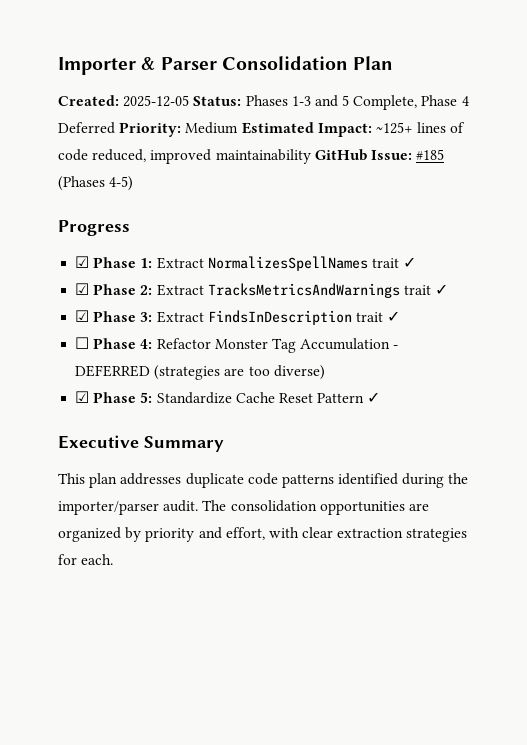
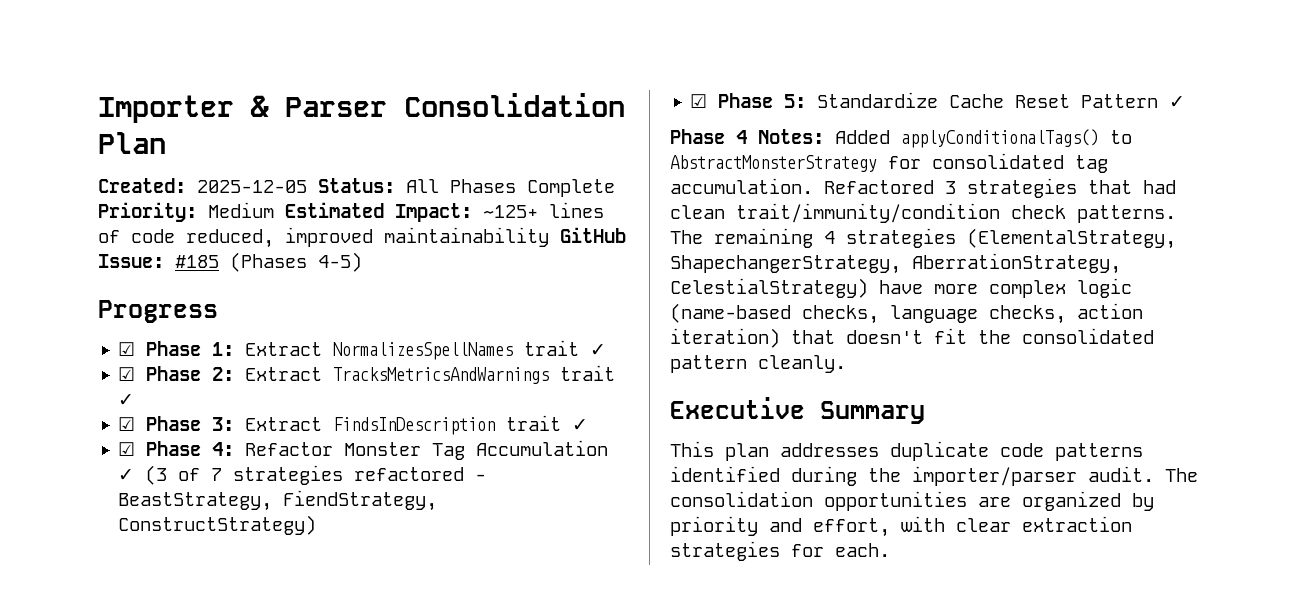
[245,95,469,110] [58,122,115,134] Phases 1-3 and 5 Complete, Phase 4 Deferred -> [406,179,615,197] All Phases Complete
[75,337,90,349] ☐ -> [118,442,136,456] ☑
[393,345,399,349] [75,365,325,380] - DEFERRED (strategies are too diverse) -> [118,465,487,485] [118,490,438,511] [118,515,317,535] ✓ (3 of 7 strategies refactored - BeastStrategy, FiendStrategy, ConstructStrategy)
(381, 397) none -> [670,129,1132,148] [670,153,1108,173] [670,178,1176,198] [670,203,1176,223] [670,228,1176,249] [670,253,1121,274] [670,278,1132,298] [670,303,1143,324] [670,328,1154,348] [670,355,846,373] // Phase 4 Notes: Added applyConditionalTags() to AbstractMonsterStrategy for consolidated tag accumulation. Refactored 3 strategies that had clean trait/immunity/condition check patterns. The remaining 4 strategies (ElementalStrategy, ShapechangerStrategy, AberrationStrategy, CelestialStrategy) have more complex logic (name-based checks, language checks, action iteration) that doesn't fit the consolidated pattern cleanly.

